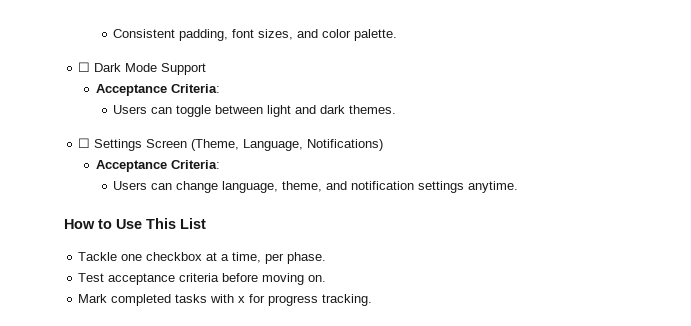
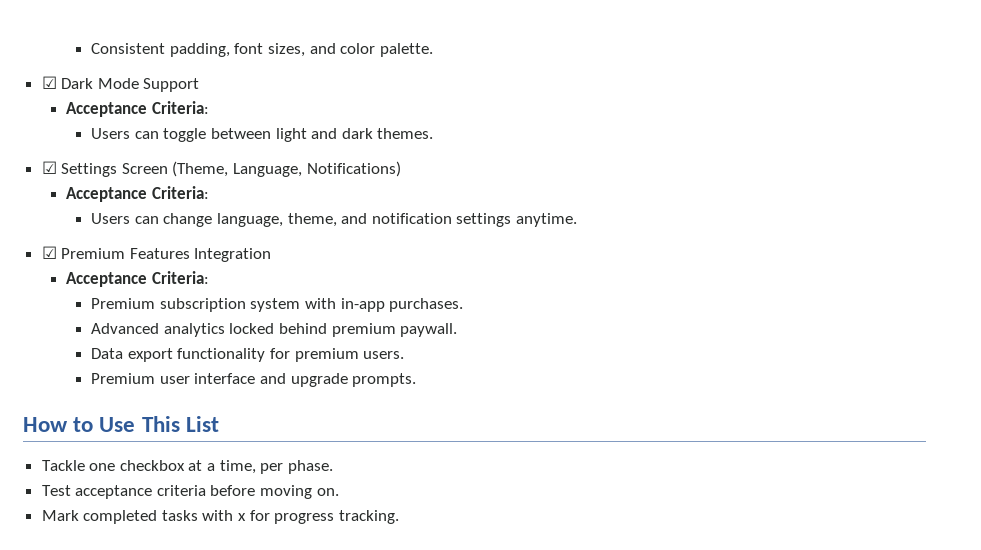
[78,62,91,72] ☐ -> [41,76,57,89] ☑
[78,138,91,148] ☐ -> [41,161,57,174] ☑
(519, 187) none -> [41,246,272,262] [66,271,210,287] [91,298,464,312] [91,323,458,337] [91,348,405,362] [91,373,417,387] // ☑ Premium Features Integration // Acceptance Criteria: // Premium subscription system with in-app purchases. // Advanced analytics locked behind premium paywall. // Data export functionality for premium users. // Premium user interface and upgrade prompts.

